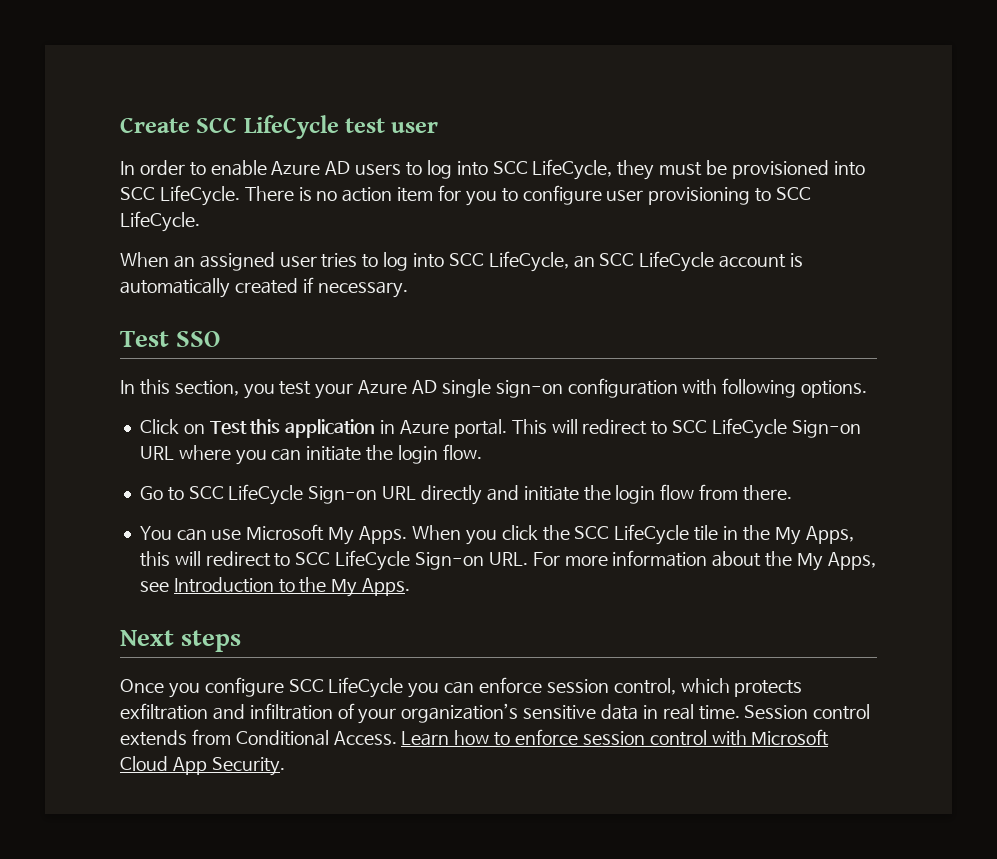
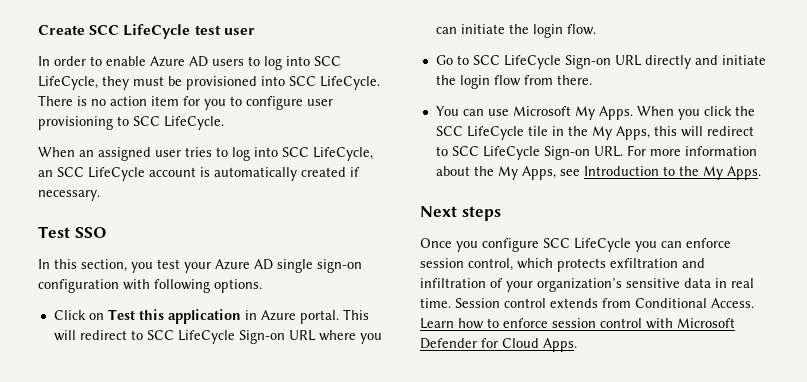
[120,756,285,776] Cloud App Security. -> [420,338,577,352] Defender for Cloud Apps.

